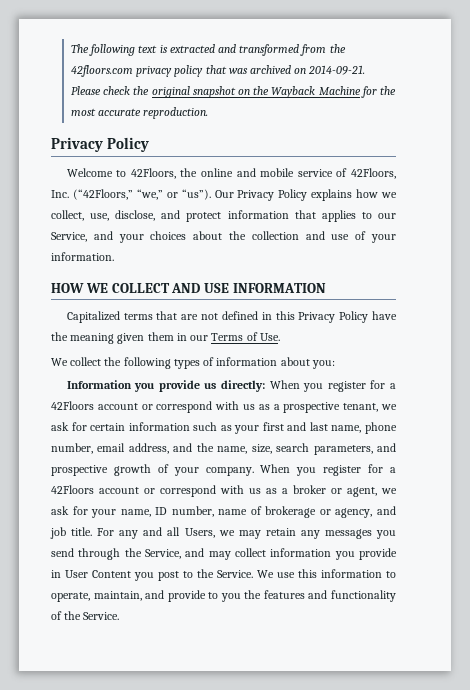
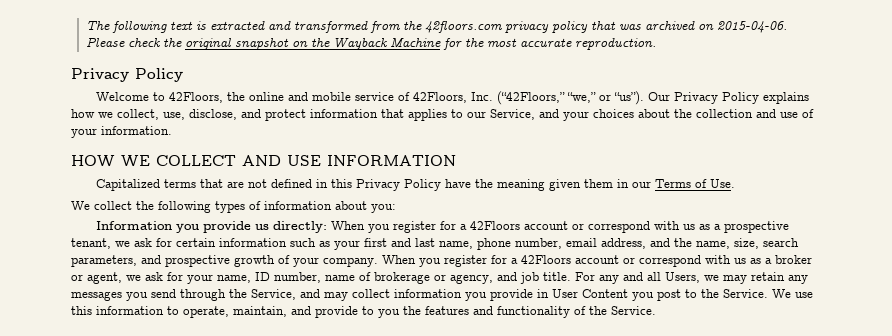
[308,65,366,75] 2014-09-21. -> [716,21,787,33] 2015-04-06.

